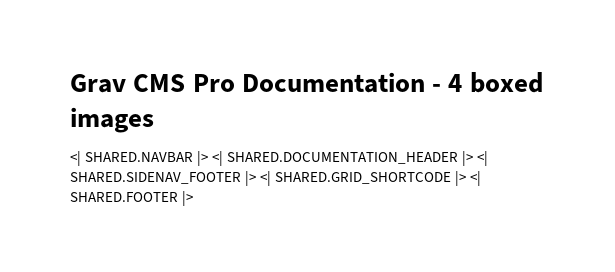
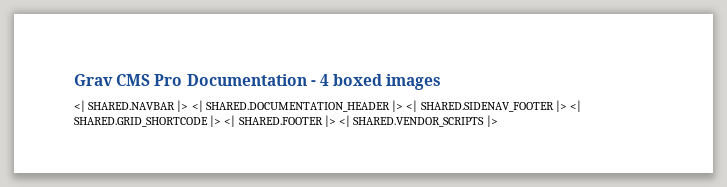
(194, 198) none -> [339,115,498,127] <| SHARED.VENDOR_SCRIPTS |>

